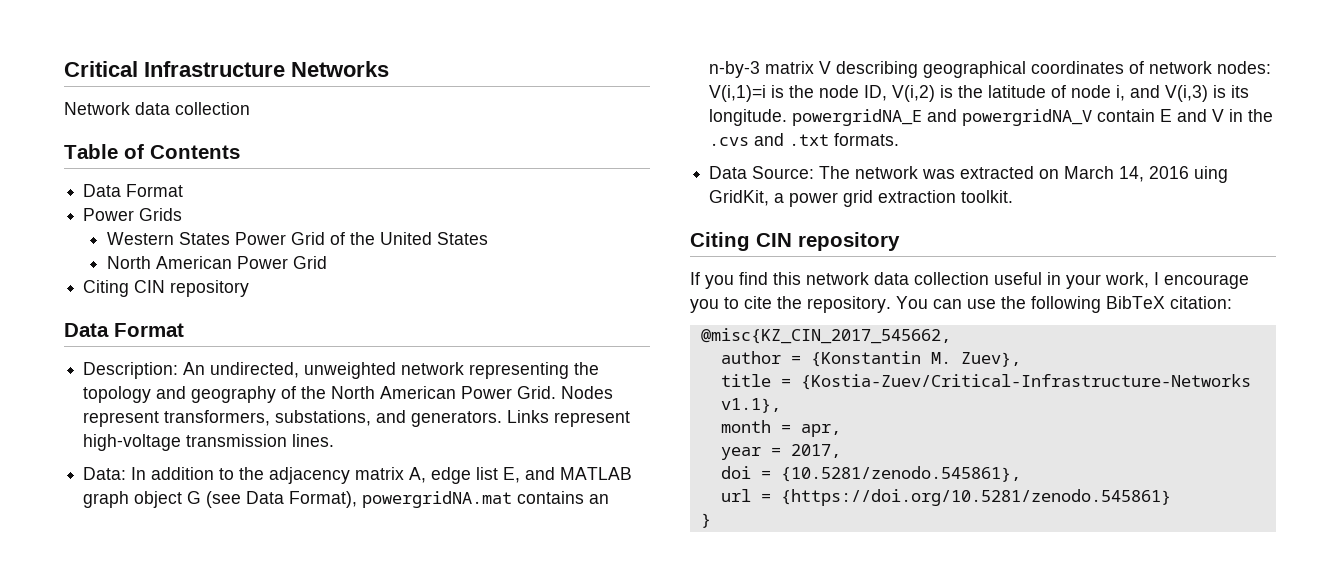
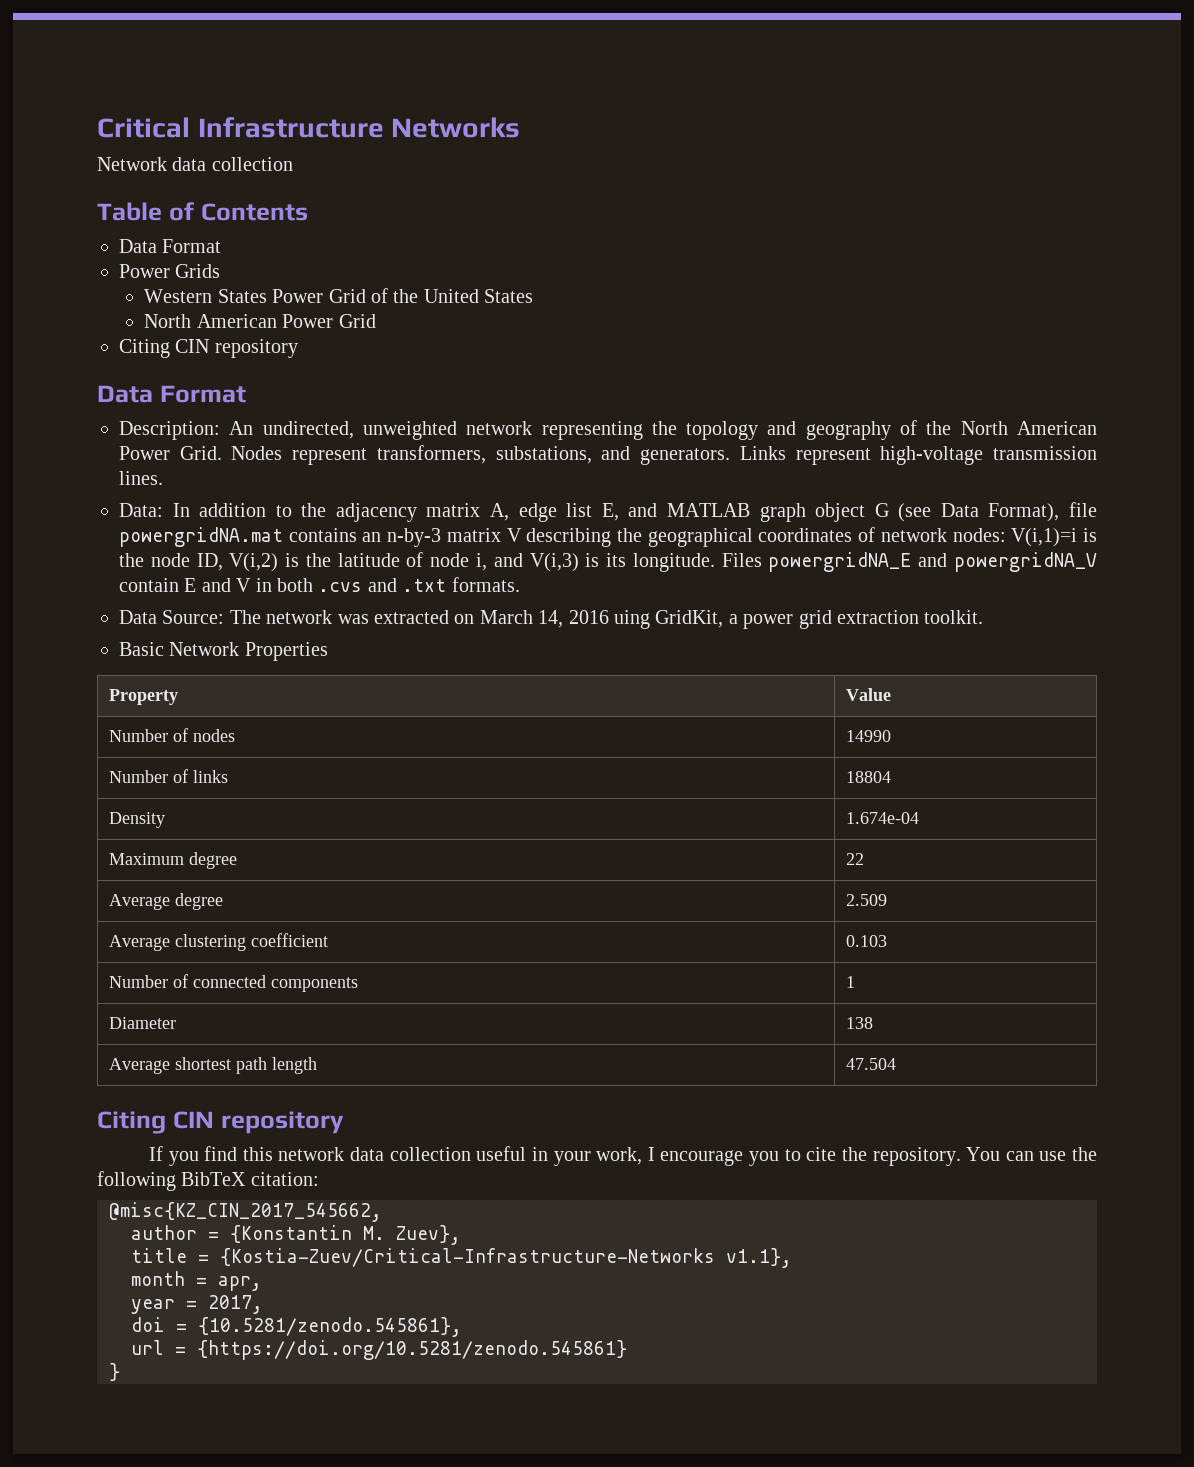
(358, 499) none -> [1068,502,1097,517] file
(919, 69) none -> [617,528,642,542] the
(788, 117) none -> [721,553,762,567] Files
[1248,109,1274,122] the -> [277,578,313,592] both
(1014, 196) none -> [119,642,328,661] [109,689,179,705] [846,688,892,701] [109,728,236,742] [846,730,892,742] [109,769,229,783] [846,771,892,783] [109,812,166,828] [846,812,920,824] [109,852,238,869] [846,853,865,865] [109,893,224,910] [846,894,888,906] [109,933,329,951] [846,935,888,947] [109,974,359,992] [846,976,856,988] [109,1017,177,1029] [846,1017,874,1029] [109,1057,318,1074] [846,1058,897,1070] // Basic Network Properties // Property | Value // Number of nodes | 14990 // Number of links | 18804 // Density | 1.674e-04 // Maximum degree | 22 // Average degree | 2.509 // Average clustering coefficient | 0.103 // Number of connected components | 1 // Diameter | 138 // Average shortest path length | 47.504

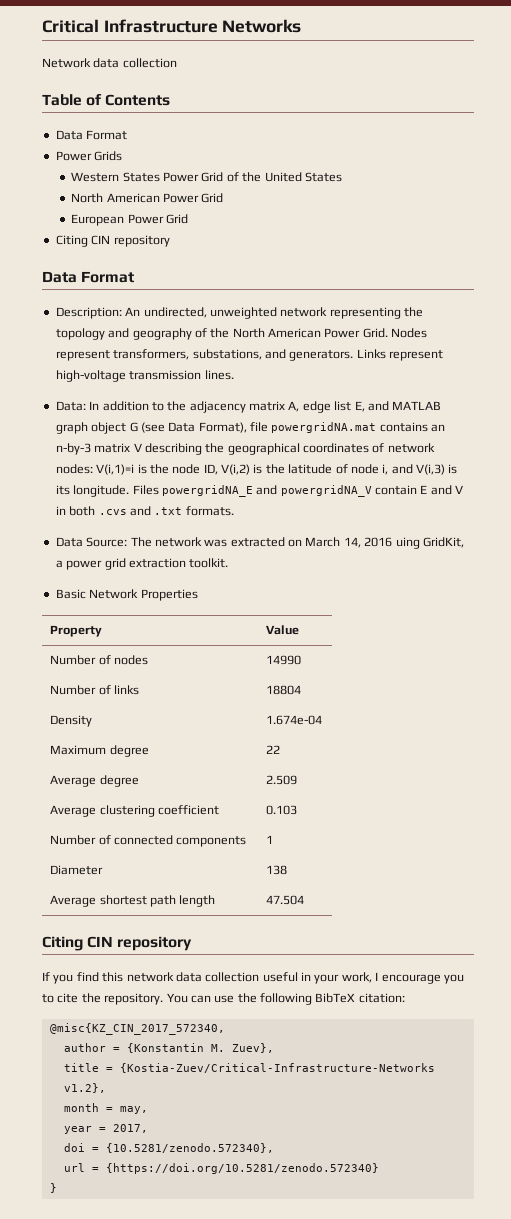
(376, 321) none -> [71,214,189,226] // European Power Grid
[109,1202,382,1222] @misc{KZ_CIN_2017_545662, -> [49,1023,225,1035] @misc{KZ_CIN_2017_572340,
[726,1248,792,1268] v1.1}, -> [63,1083,106,1093] v1.2},
[218,1276,262,1291] apr, -> [119,1106,148,1114] may,
[198,1317,462,1337] {10.5281/zenodo.545861}, -> [105,1143,274,1153] {10.5281/zenodo.572340},
[197,1340,627,1360] {https://doi.org/10.5281/zenodo.545861} -> [105,1163,379,1174] {https://doi.org/10.5281/zenodo.572340}

